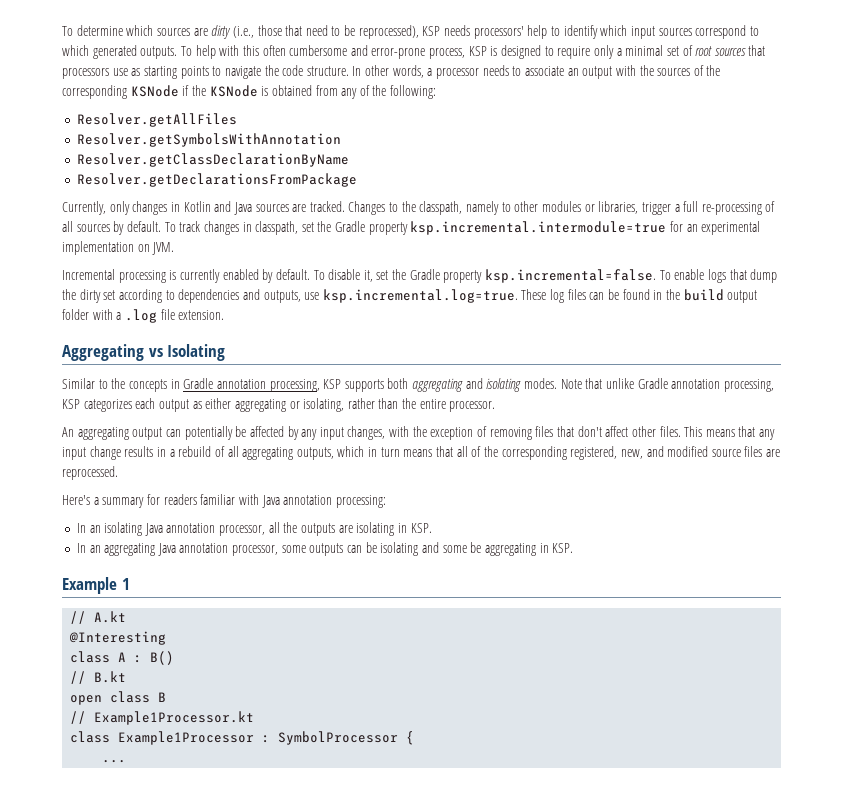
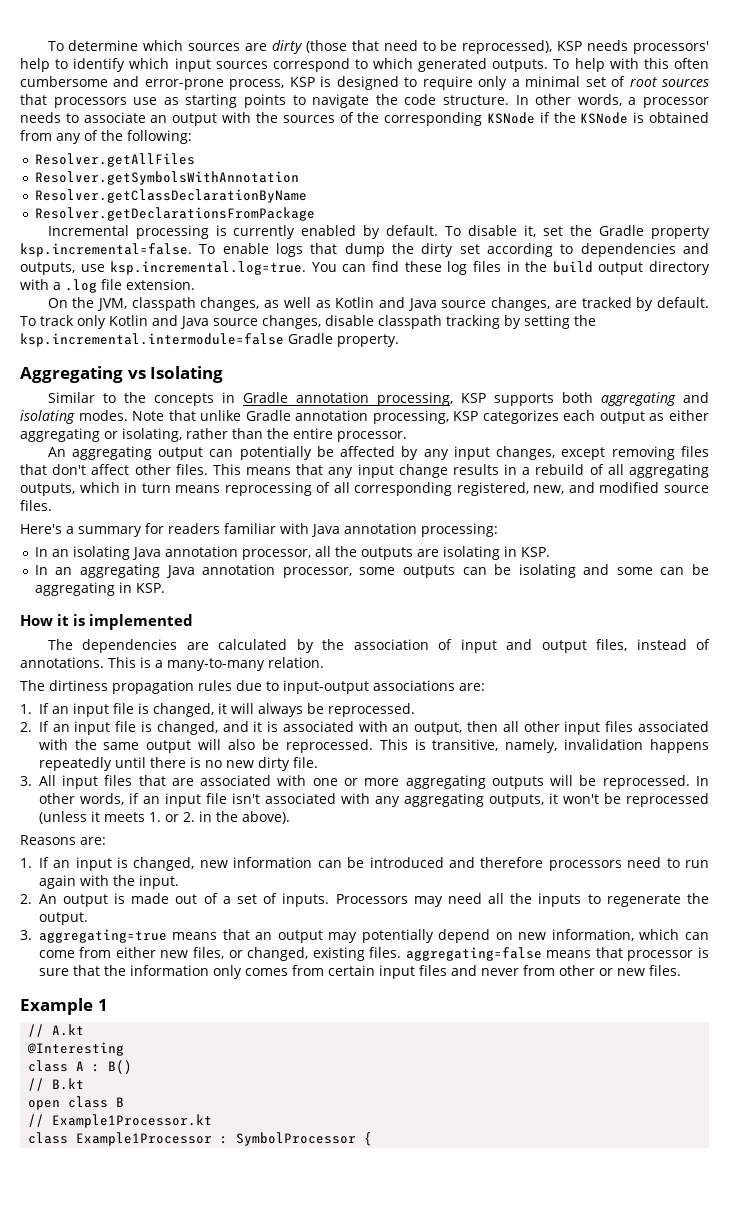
[232,25,282,38] (i.e., those -> [305,40,347,53] (those
[62,201,776,215] [62,221,761,235] [62,241,175,255] // Currently, only changes in Kotlin and Java sources are tracked. Changes to the classpath, namely to other modules or libraries, trigger a full re-processing of all sources by default. To track changes in classpath, set the Gradle property ksp.incremental.intermodule=true for an experimental implementation on JVM. -> (315, 214) none
[521,289,650,303] These log files can be found -> [311,261,501,275] You can find these log files
[62,309,89,320] folder -> [649,261,711,275] directory
(225, 315) none -> [47,297,710,311] [20,315,596,329] [20,333,399,347] // On the JVM, classpath changes, as well as Kotlin and Java source changes, are tracked by default. To track only Kotlin and Java source changes, disable classpath tracking by setting the ksp.incremental.intermodule=false Gradle property.
[389,426,488,440] with the exception of -> [561,447,606,460] except
[436,446,498,457] that all of the -> [224,482,350,496] reprocessing of all
[744,446,781,457] [62,466,118,480] files are reprocessed. -> [20,500,52,511] files.
(467, 549) none -> [660,567,685,575] can
(574, 548) none -> [20,614,194,630] [47,639,710,653] [20,657,324,671] [20,680,485,694] [20,703,415,717] [20,721,709,735] [38,739,710,753] [38,757,318,771] [20,775,709,789] [38,793,709,807] [38,811,290,824] [20,835,106,845] [20,857,709,871] [38,875,179,889] [20,893,709,907] [38,912,88,925] [20,929,710,943] [38,947,709,961] [38,965,681,979] // How it is implemented // The dependencies are calculated by the association of input and output files, instead of annotations. This is a many-to-many relation. // The dirtiness propagation rules due to input-output associations are: // 1. If an input file is changed, it will always be reprocessed. // 2. If an input file is changed, and it is associated with an output, then all other input files associated with the same output will also be reprocessed. This is transitive, namely, invalidation happens repeatedly until there is no new dirty file. // 3. All input files that are associated with one or more aggregating outputs will be reprocessed. In other words, if an input file isn't associated with any aggregating outputs, it won't be reprocessed (unless it meets 1. or 2. in the above). // Reasons are: // 1. If an input is changed, new information can be introduced and therefore processors need to run again with the input. // 2. An output is made out of a set of inputs. Processors may need all the inputs to regenerate the output. // 3. aggregating=true means that an output may potentially depend on new information, which can come from either new files, or changed, existing files. aggregating=false means that processor is sure that the information only comes from certain input files and never from other or new files.
[102,760,127,763] // ... -> (373, 1139) none

